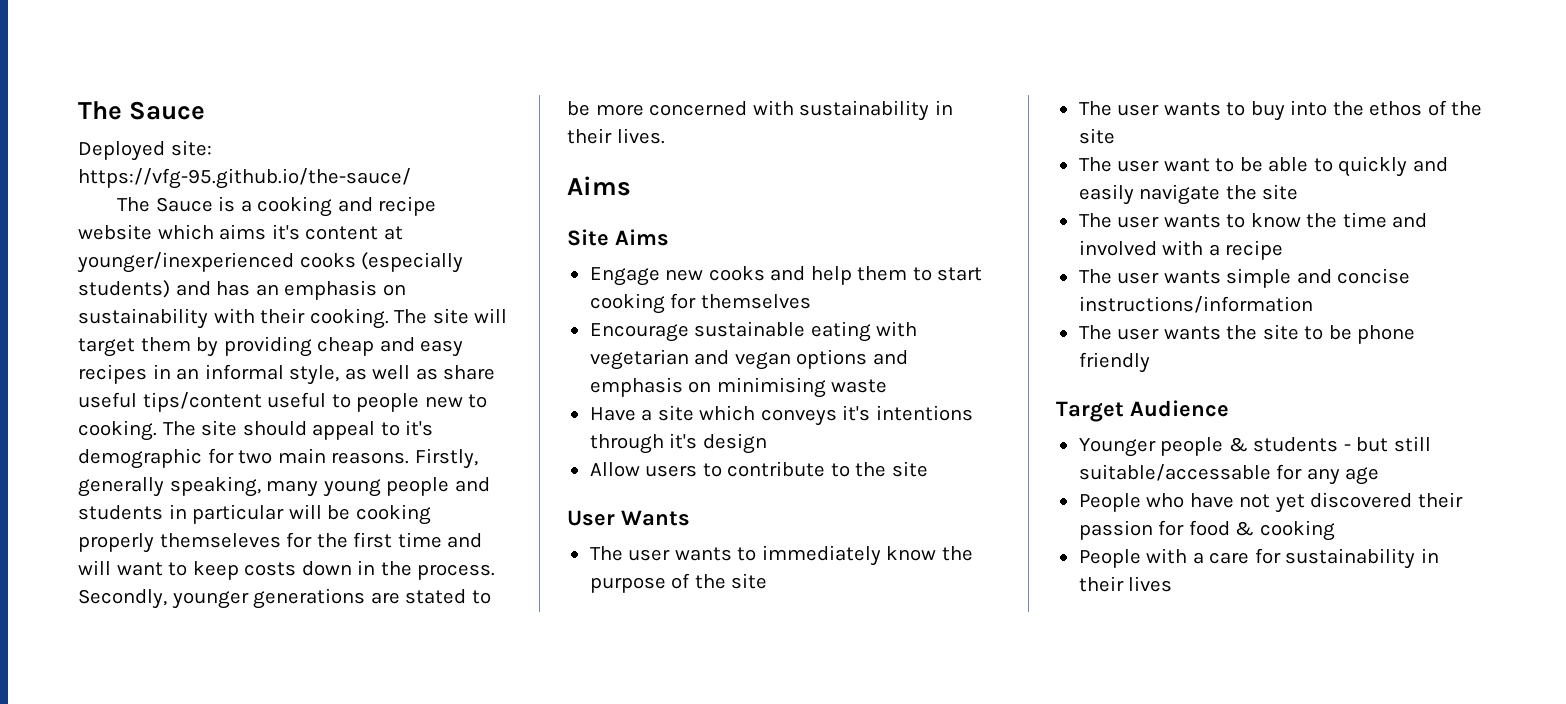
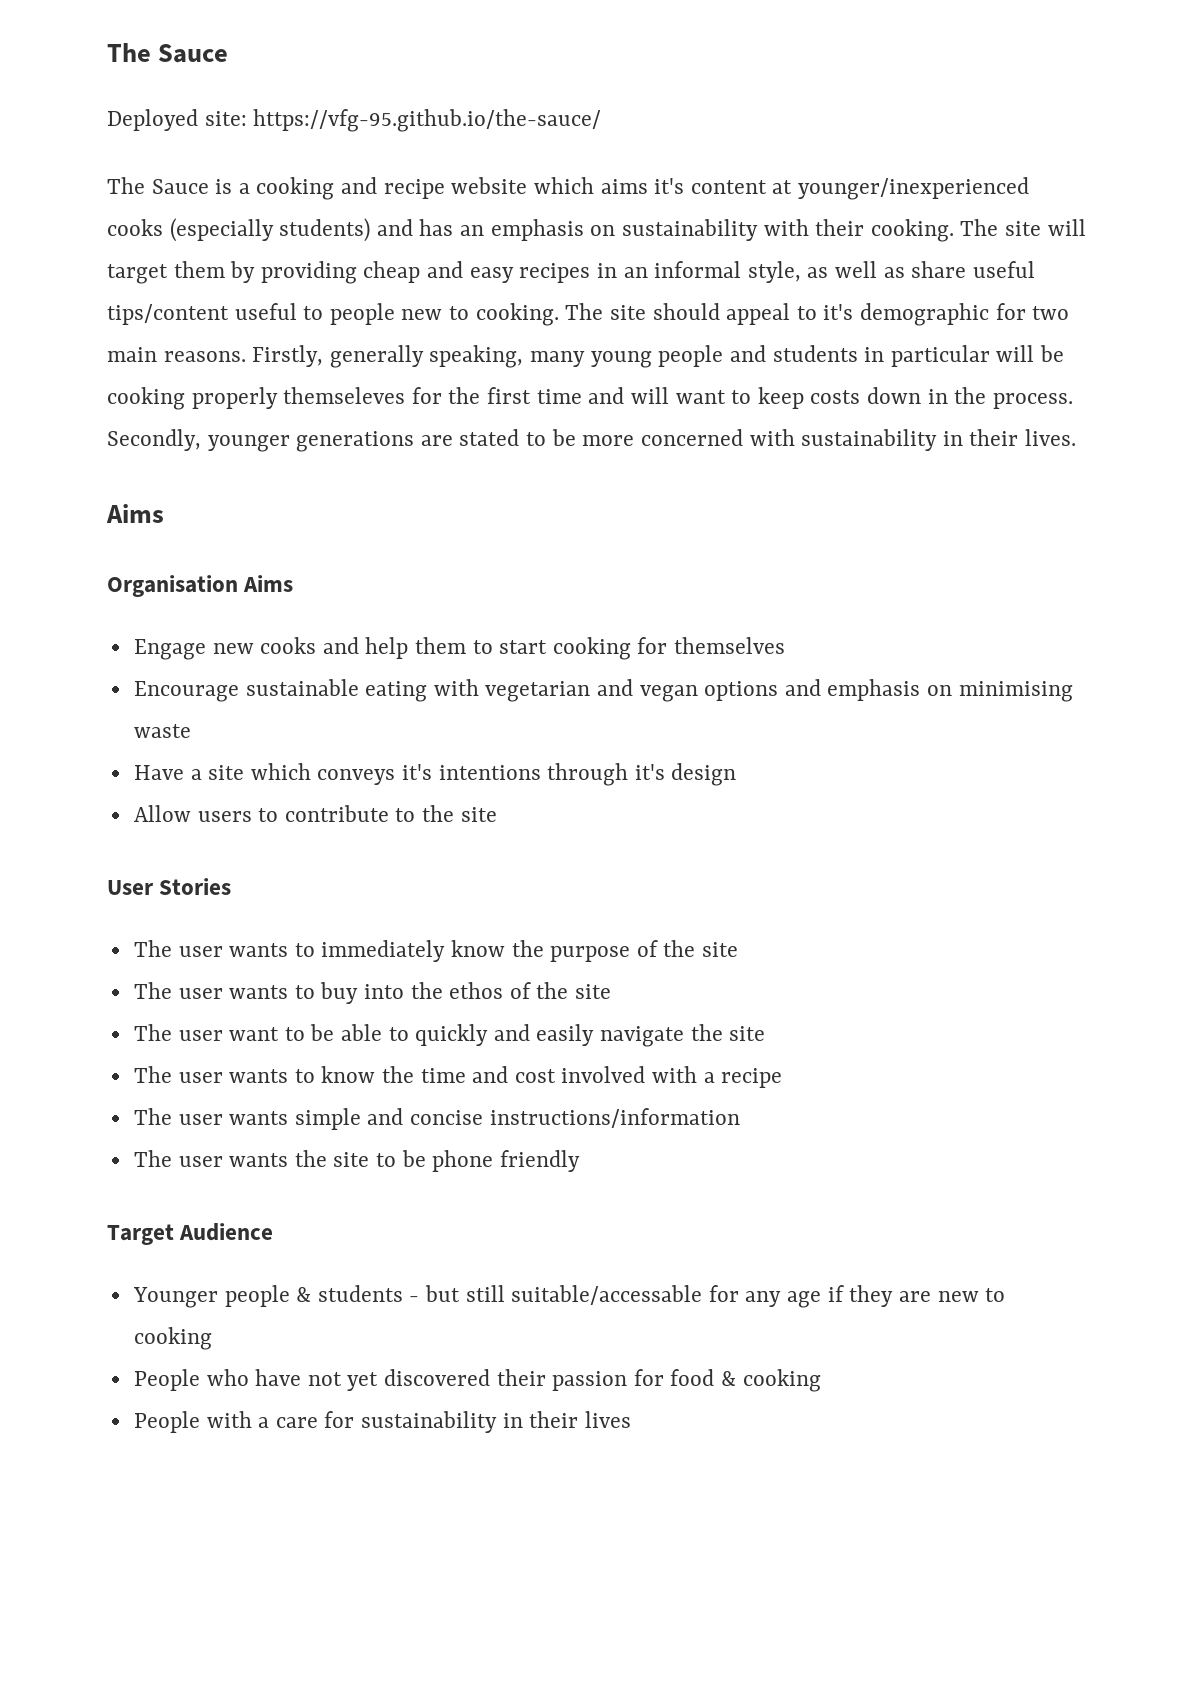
[567,229,609,246] Site -> [107,575,238,597] Organisation
[621,510,690,526] Wants -> [159,878,232,895] Stories
(1428, 220) none -> [514,1069,556,1083] cost
(1380, 476) none -> [827,1285,1006,1307] [133,1327,212,1350] if they are new to cooking

